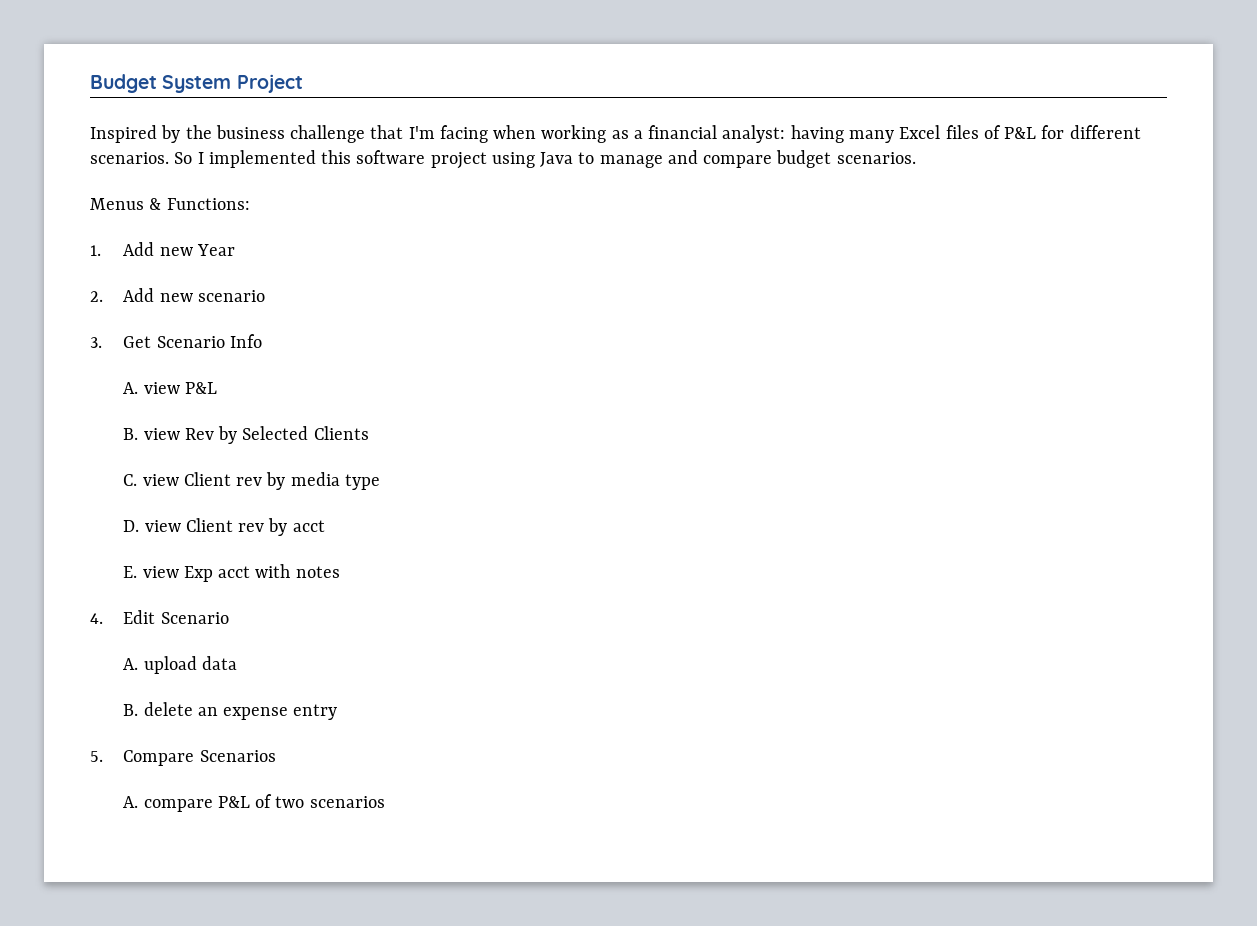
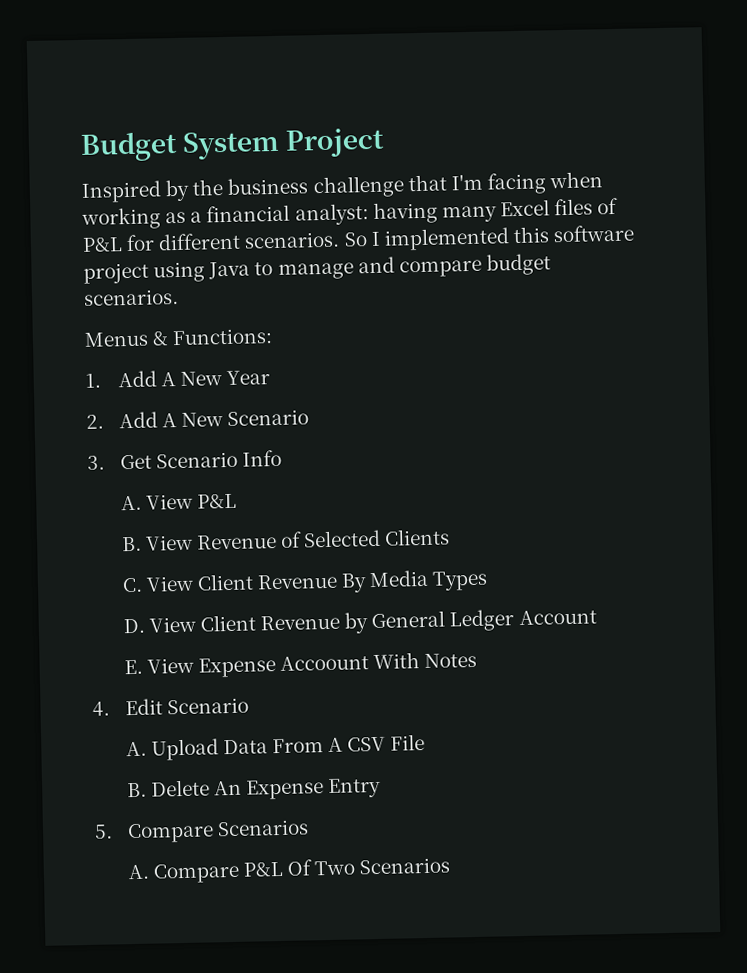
[159,247,193,256] new -> [160,371,222,387] A New
[159,290,265,302] new scenario -> [161,409,309,428] A New Scenario
[143,382,180,394] view -> [145,493,193,510] View
[143,426,238,444] view Rev by -> [144,531,302,551] View Revenue of
[142,472,380,490] [123,518,325,536] [123,564,340,582] [90,610,229,624] [123,656,237,674] [123,702,338,720] view Client rev by media type // D. view Client rev by acct // E. view Exp acct with notes // 4. Edit Scenario // A. upload data // B. delete an expense entry -> [145,569,489,593] [122,609,597,634] [123,652,478,678] [92,697,249,717] [125,733,426,761] [126,777,382,800] View Client Revenue By Media Types // D. View Client Revenue by General Ledger Account // E. View Expense Accoount With Notes // 4. Edit Scenario // A. Upload Data From A CSV File // B. Delete An Expense Entry
[143,794,385,812] compare P&L of two scenarios -> [152,857,451,884] Compare P&L Of Two Scenarios

